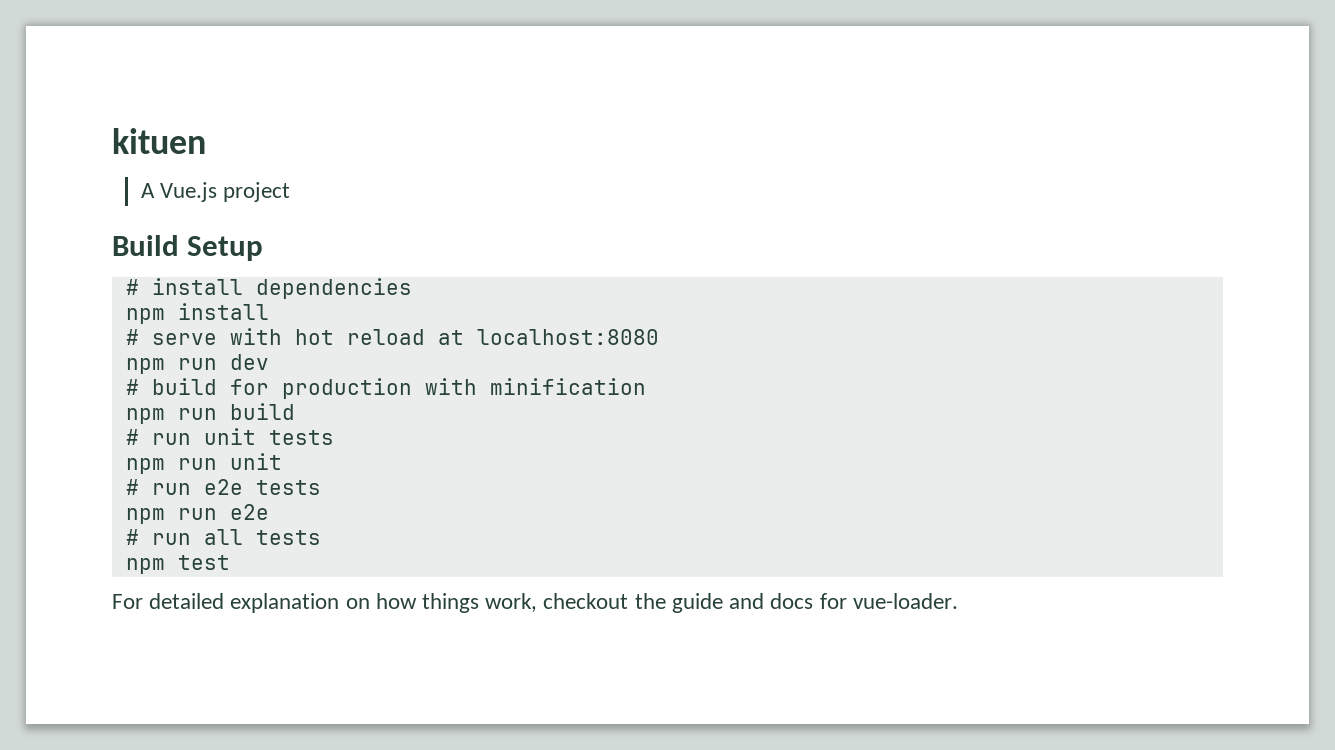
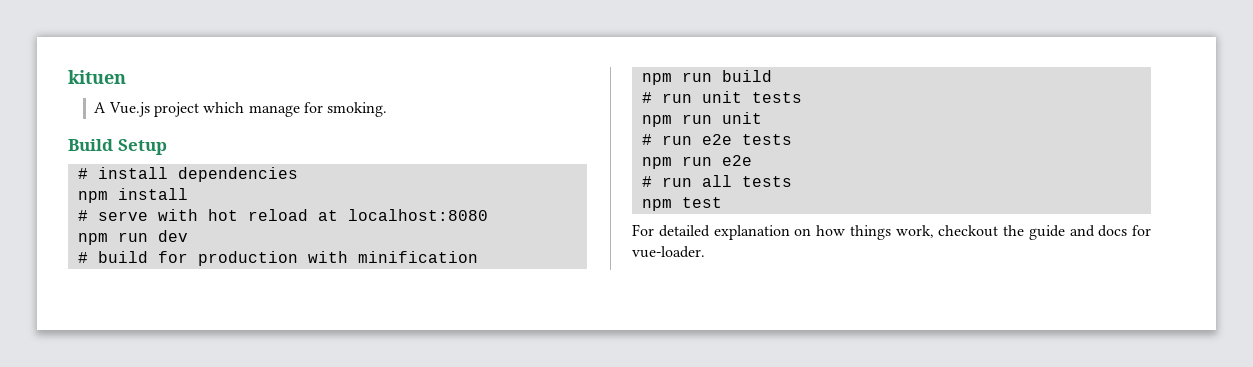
(291, 192) none -> [203,102,388,117] which manage for smoking.

